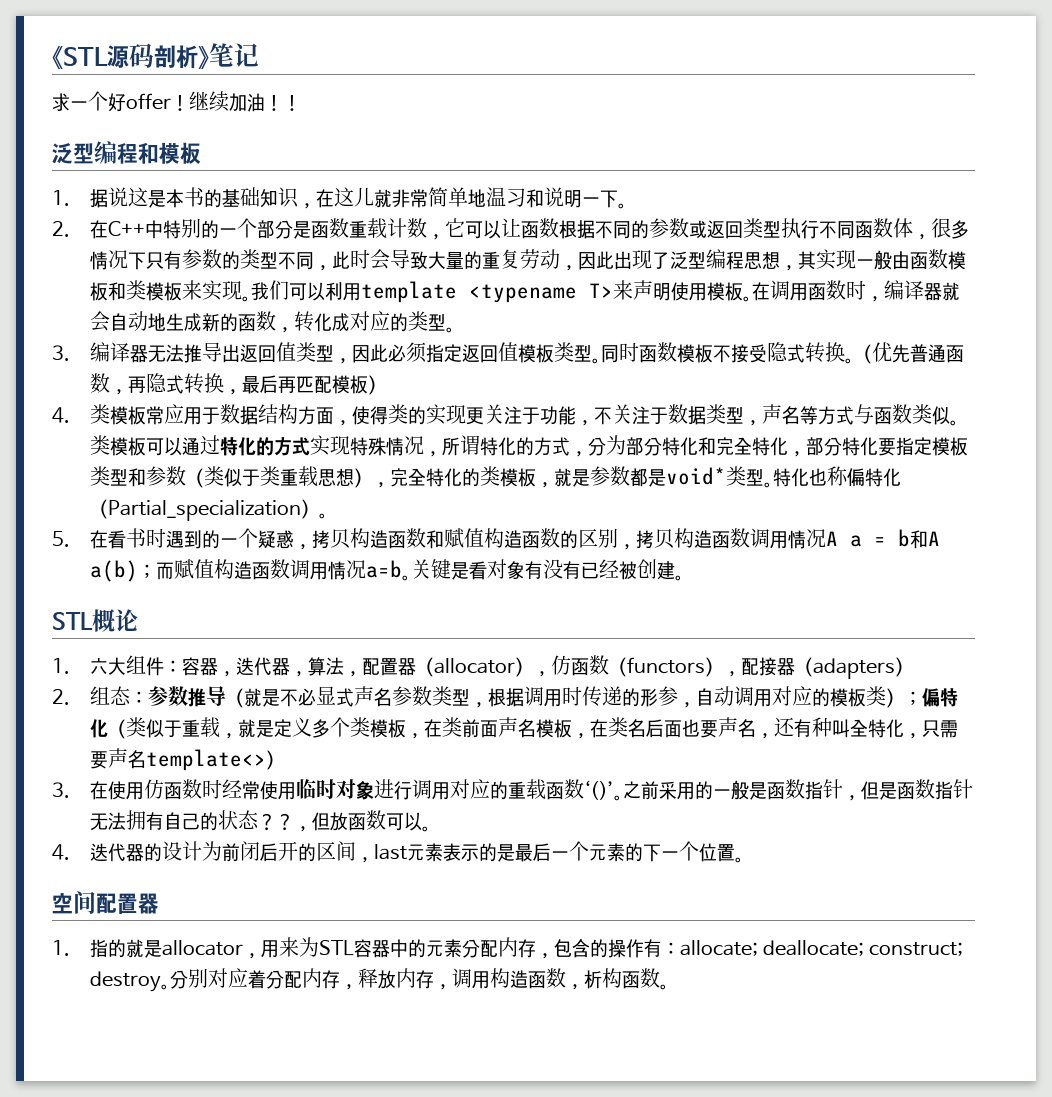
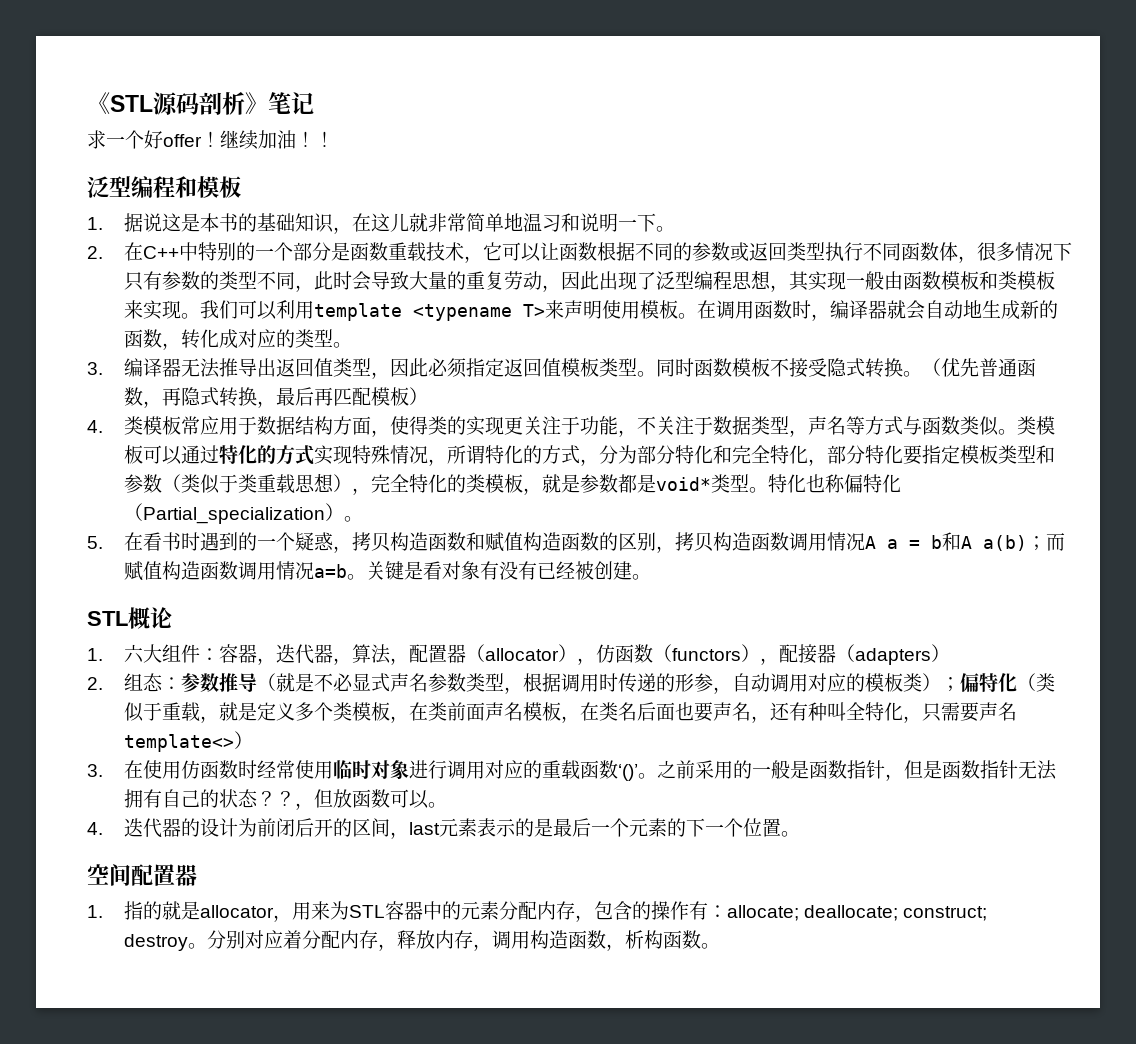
[386,218,427,238] 计数 -> [426,242,465,261] 技术

